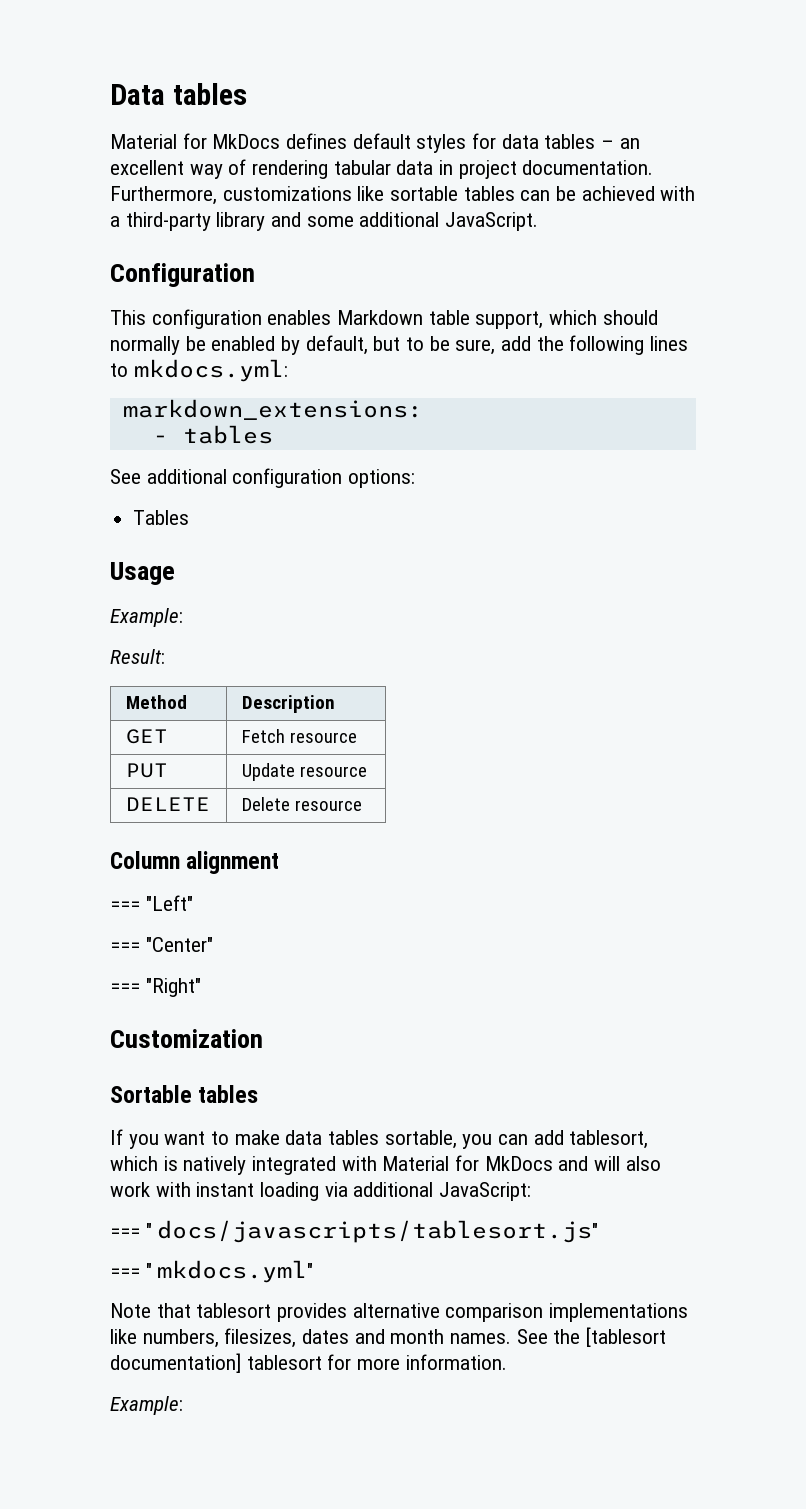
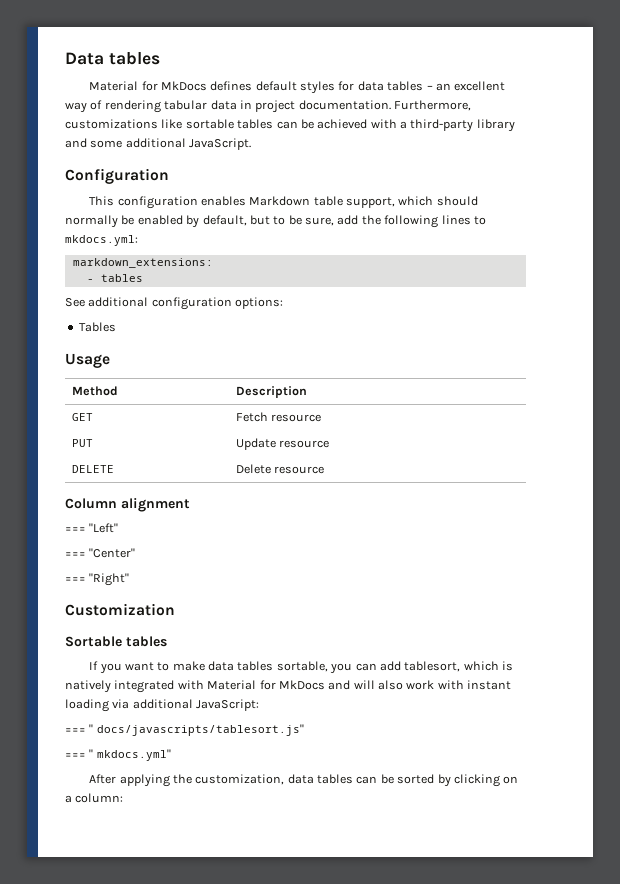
[110,608,183,627] [110,649,165,664] // Example: // Result: -> (110, 360) none
[110,1303,689,1322] [110,1327,667,1348] [110,1353,507,1373] [110,1396,183,1415] Note that tablesort provides alternative comparison implementations like numbers, filesizes, dates and month names. See the [tablesort documentation] tablesort for more information. // Example: -> [89,774,519,787] [65,793,124,803] After applying the customization, data tables can be sorted by clicking on a column:

